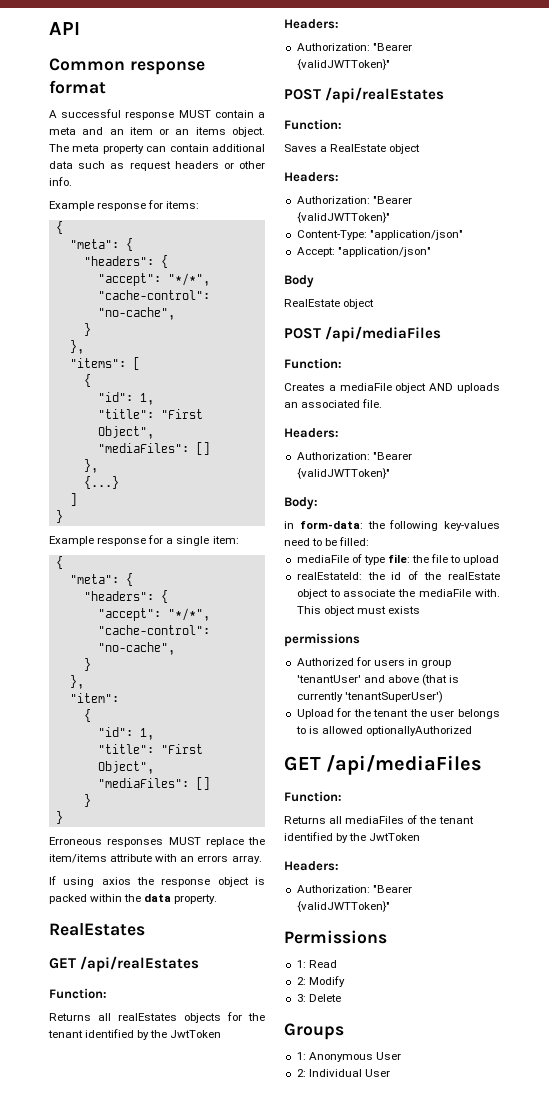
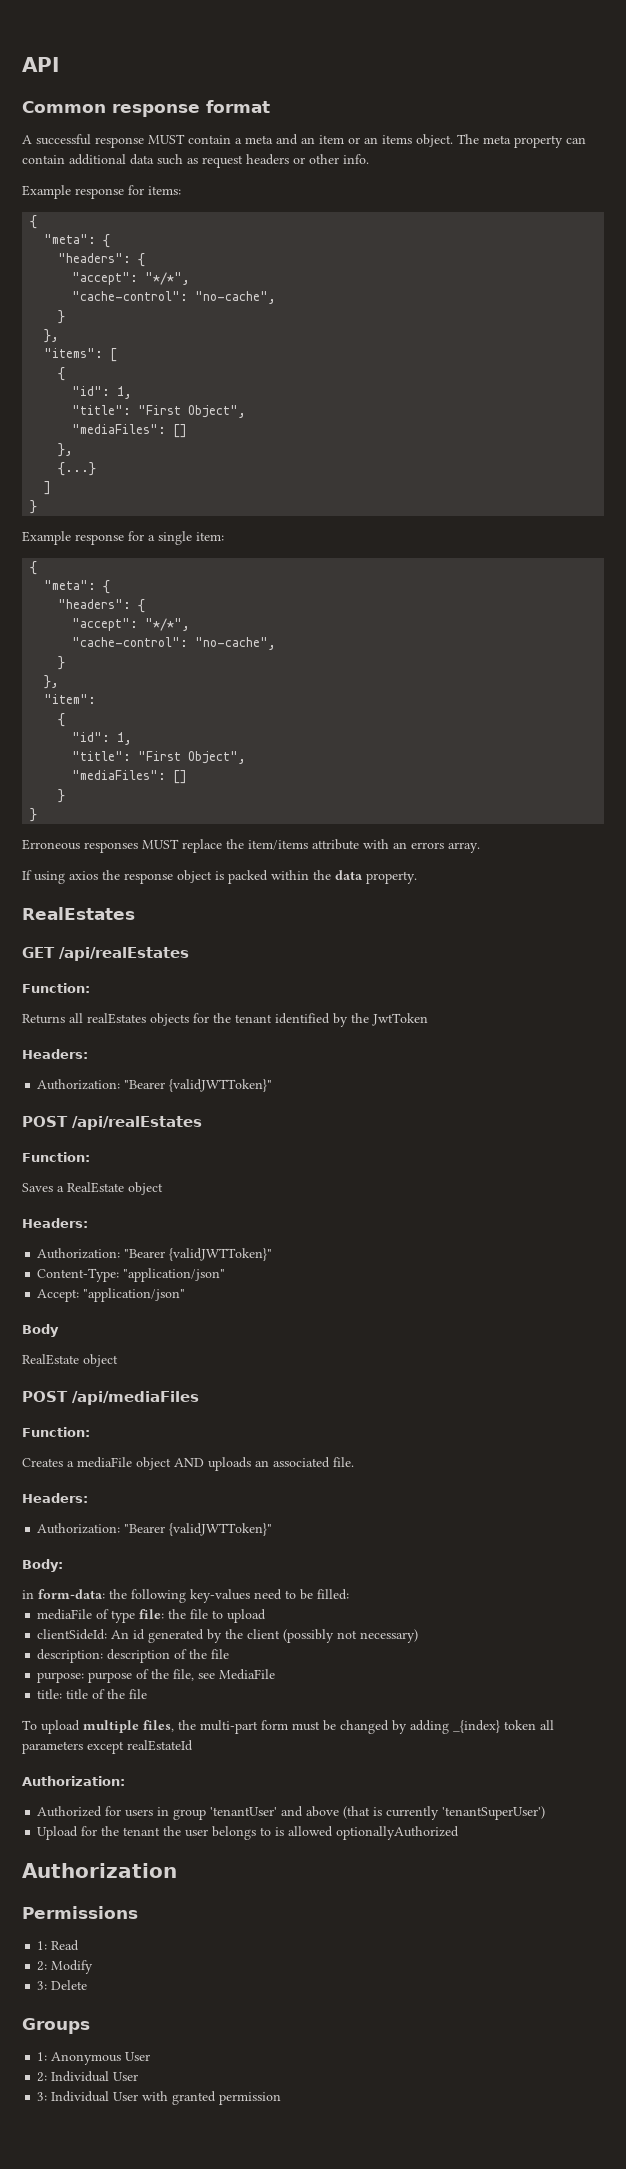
[296,571,500,580] [296,589,500,599] [296,606,420,616] [284,633,360,647] realEstateId: the id of the realEstate object to associate the mediaFile with. This object must exists // permissions -> [37,1629,419,1643] [37,1649,230,1663] [37,1669,276,1683] [37,1689,148,1699] [22,1720,554,1734] [22,1740,193,1754] [22,1776,125,1786] clientSideId: An id generated by the client (possibly not necessary) // description: description of the file // purpose: purpose of the file, see MediaFile // title: title of the file // To upload multiple files, the multi-part form must be changed by adding _{index} token all parameters except realEstateId // Authorization:
[284,755,483,775] [284,791,342,802] [284,815,474,824] [284,832,421,843] [284,861,339,871] [296,885,412,893] [296,901,390,912] GET /api/mediaFiles // Function: // Returns all mediaFiles of the tenant identified by the JwtToken // Headers: // Authorization: "Bearer {validJWTToken}" -> [22,1863,177,1878] Authorization
(390, 1073) none -> [37,2091,282,2105] // 3: Individual User with granted permission

